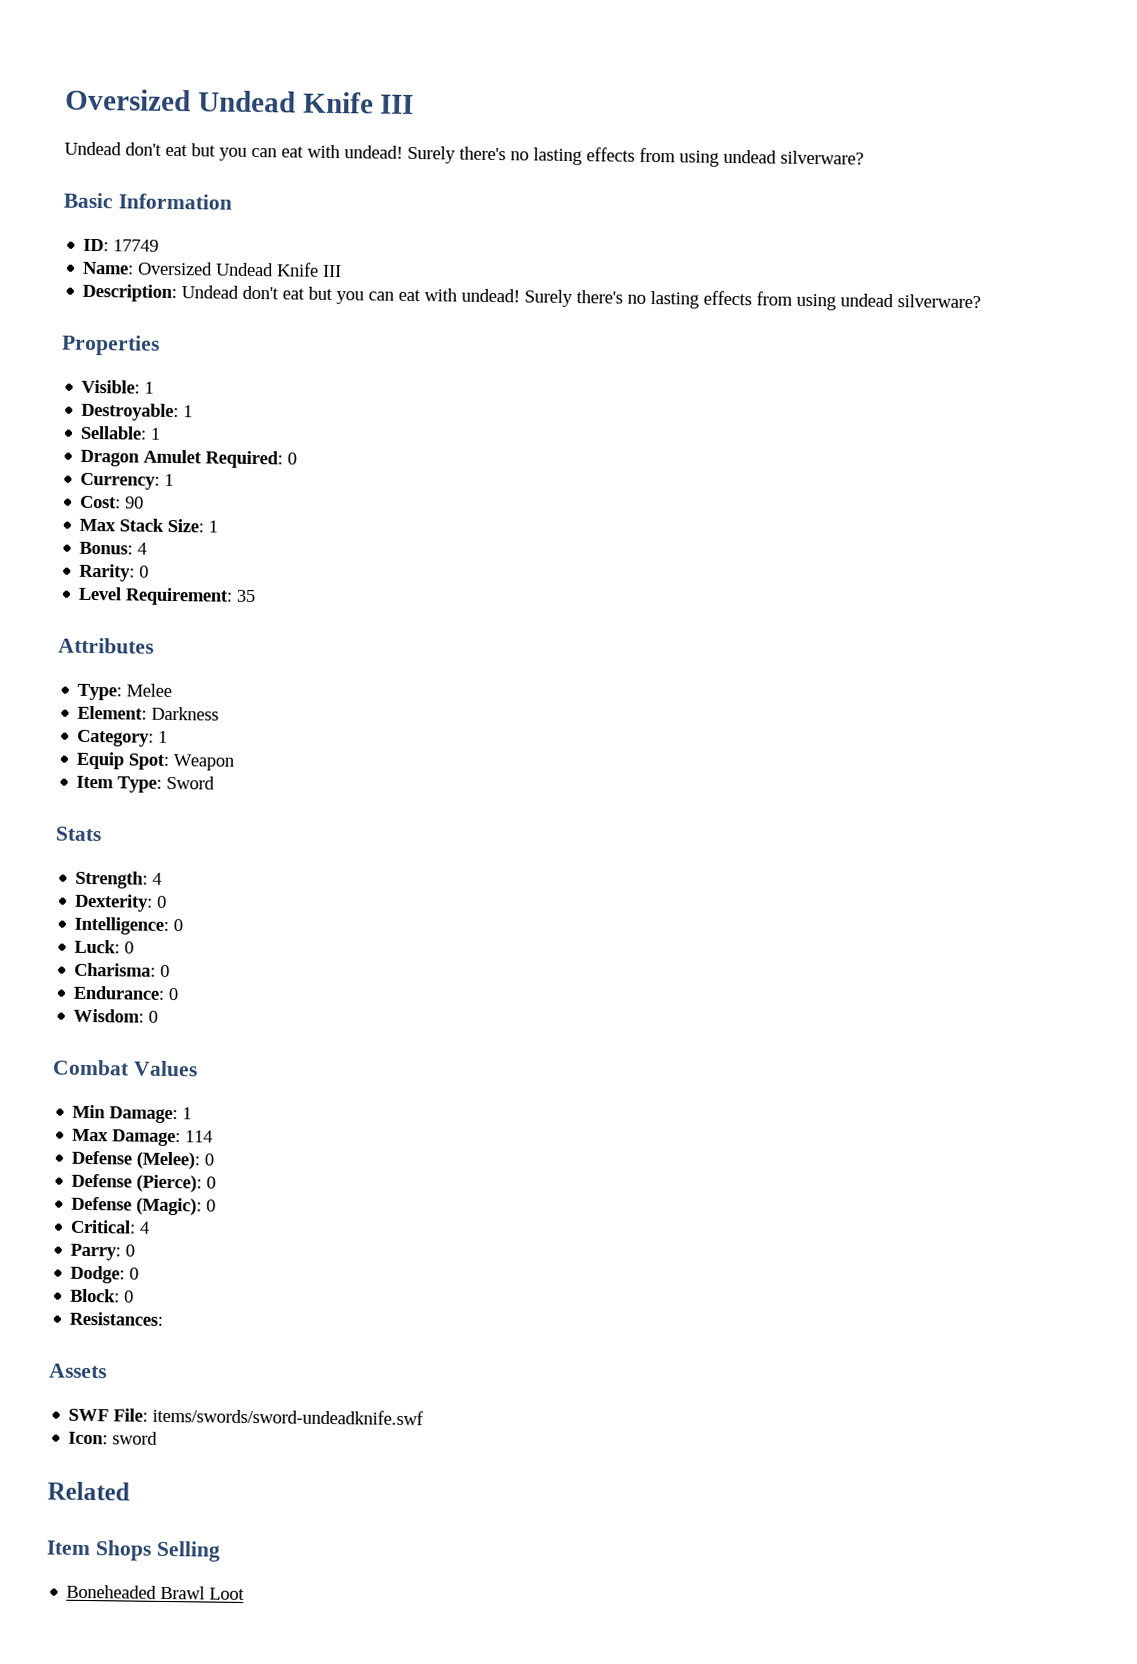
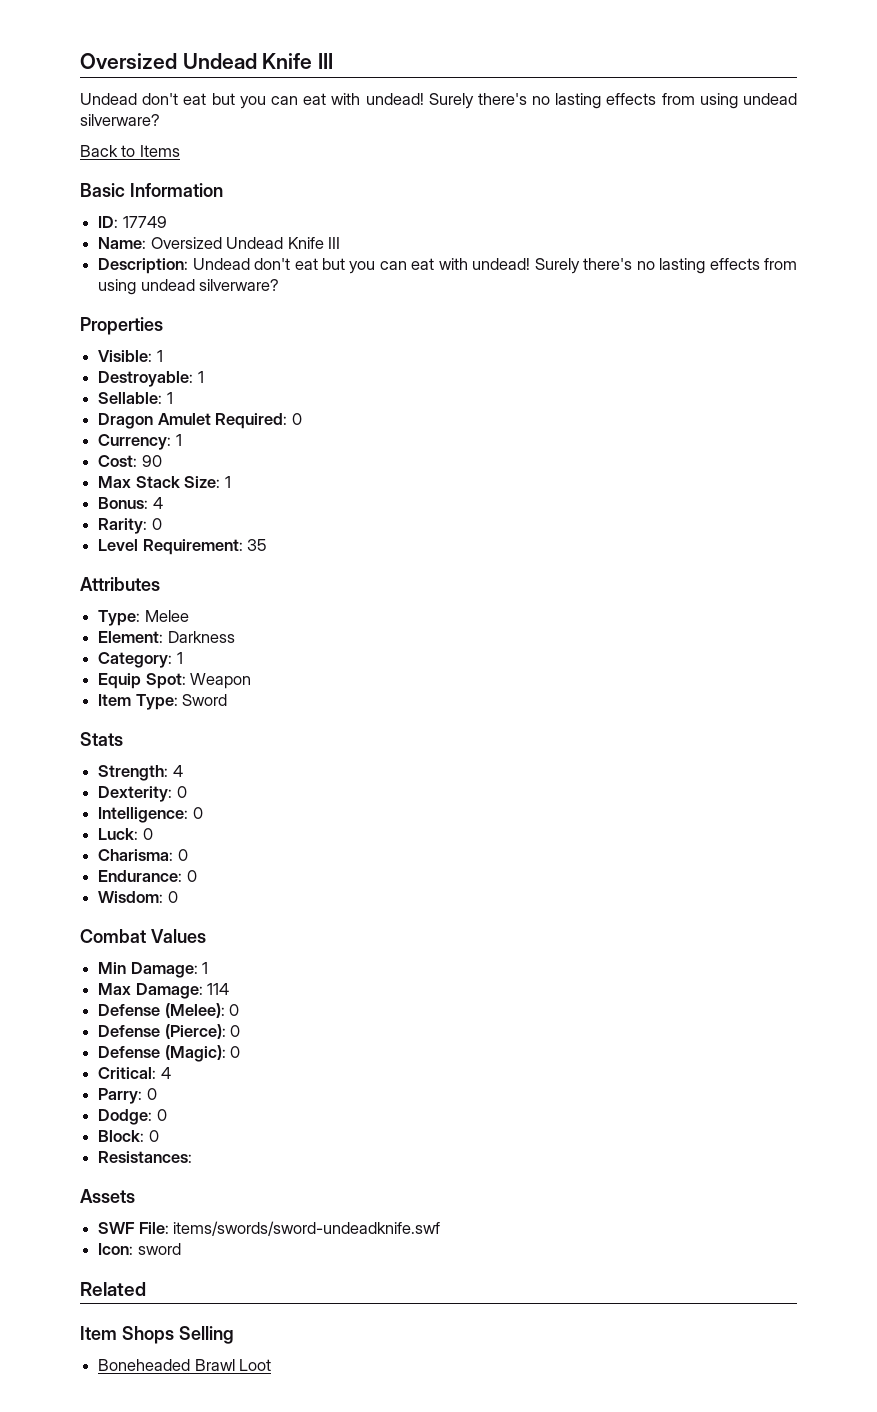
(864, 157) none -> [80,145,180,157] // Back to Items

